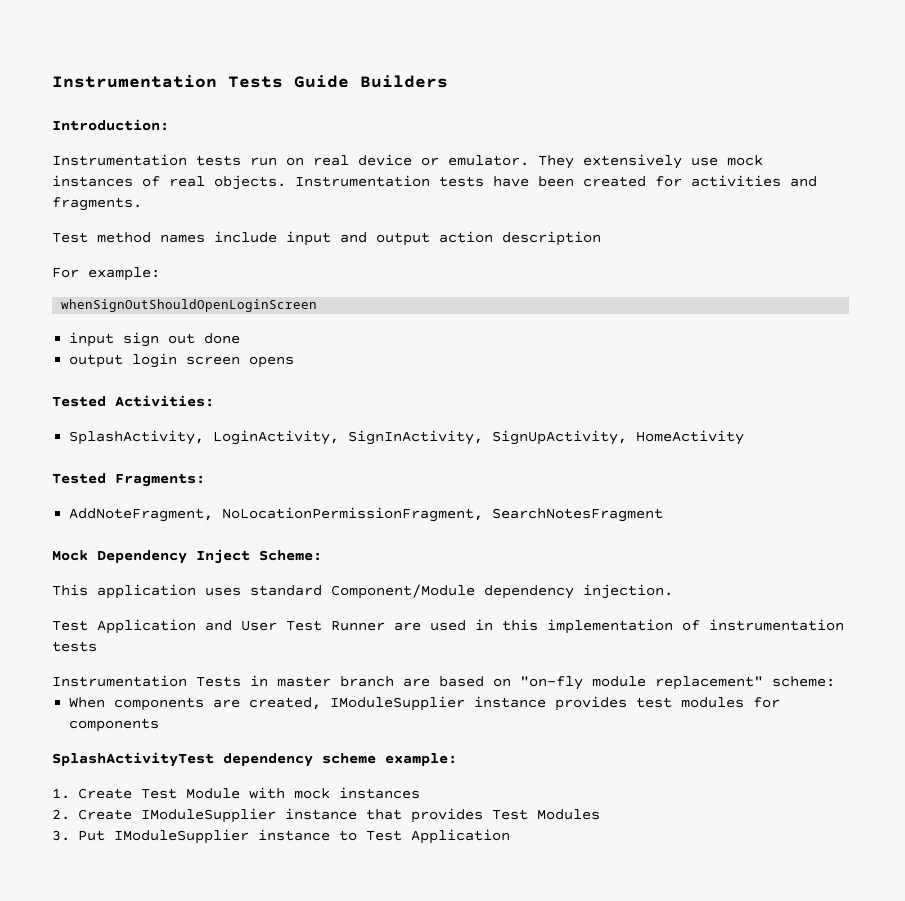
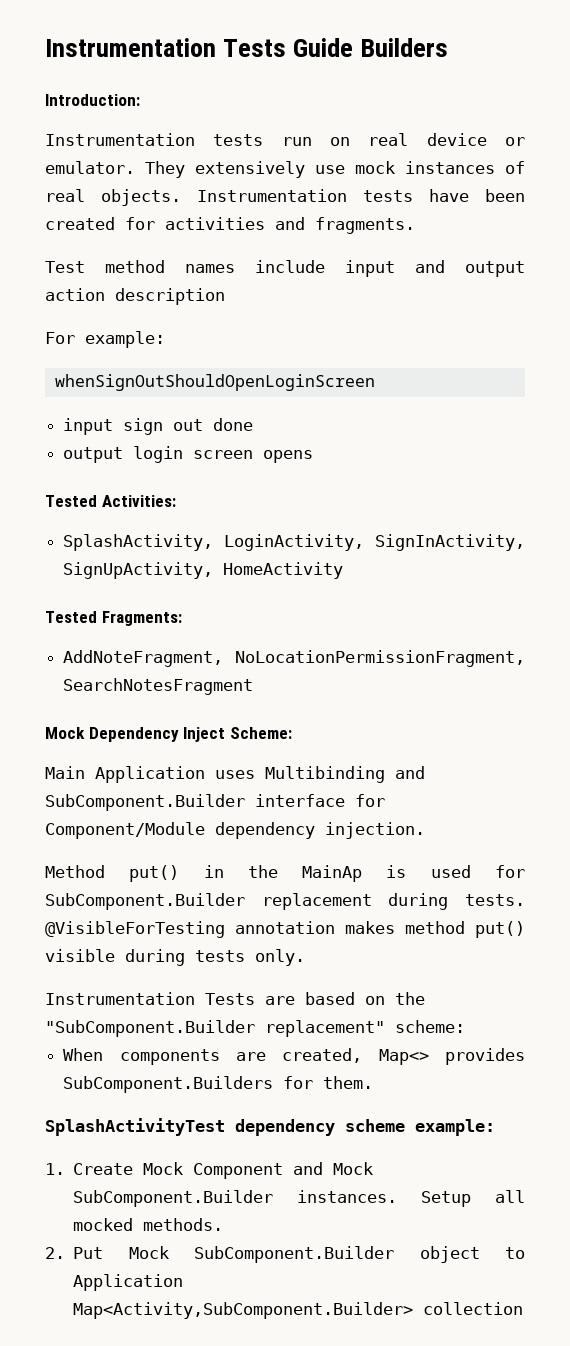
[52,584,673,599] [52,619,844,634] [52,641,97,652] [52,675,394,687] This application uses standard Component/Module dependency injection. // Test Application and User Test Runner are used in this implementation of instrumentation tests // Instrumentation Tests in master branch -> [45,766,425,783] [45,794,385,811] [45,822,425,839] [45,865,525,882] [45,893,525,910] [45,921,525,938] [45,949,305,966] [45,992,255,1005] Main Application uses Multibinding and SubComponent.Builder interface for Component/Module dependency injection. // Method put() in the MainAp is used for SubComponent.Builder replacement during tests. @VisibleForTesting annotation makes method put() visible during tests only. // Instrumentation Tests
[520,676,646,690] "on-fly module -> [395,992,425,1005] [45,1020,255,1037] the "SubComponent.Builder
[330,696,781,711] [69,718,160,732] IModuleSupplier instance provides test modules for components -> [378,1048,525,1065] [63,1076,374,1093] Map<> provides SubComponent.Builders for them.
[140,787,420,799] [52,808,600,823] [52,829,510,844] Test Module with mock instances // 2. Create IModuleSupplier instance that provides Test Modules // 3. Put IModuleSupplier instance to Test Application -> [143,1162,374,1179] [73,1190,525,1207] [73,1218,224,1231] [45,1246,525,1263] [73,1274,184,1291] [73,1302,524,1319] Mock Component and Mock SubComponent.Builder instances. Setup all mocked methods. // 2. Put Mock SubComponent.Builder object to Application Map<Activity,SubComponent.Builder> collection

